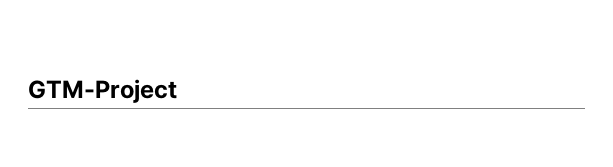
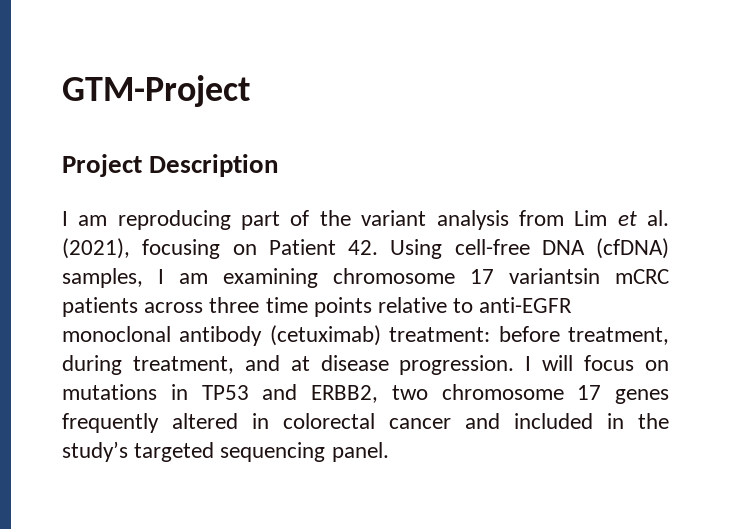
(177, 91) none -> [62,154,279,177] [62,210,669,230] [62,238,669,259] [62,268,669,288] [62,297,573,317] [62,325,669,346] [62,355,670,375] [62,384,669,404] [62,413,669,433] [62,441,389,462] // Project Description // I am reproducing part of the variant analysis from Lim et al. (2021), focusing on Patient 42. Using cell-free DNA (cfDNA) samples, I am examining chromosome 17 variantsin mCRC patients across three time points relative to anti-EGFR monoclonal antibody (cetuximab) treatment: before treatment, during treatment, and at disease progression. I will focus on mutations in TP53 and ERBB2, two chromosome 17 genes frequently altered in colorectal cancer and included in the study’s targeted sequencing panel.

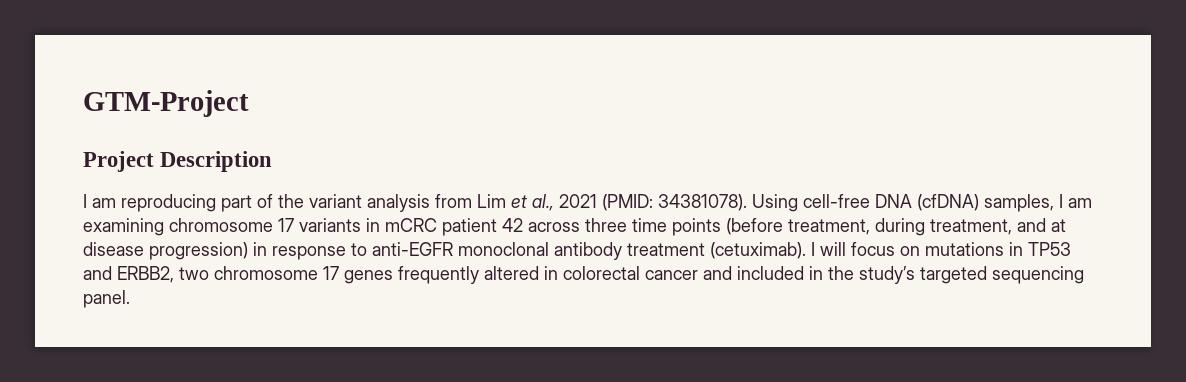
[647,210,669,226] [62,238,378,259] al. (2021), focusing on Patient 42. -> [532,194,747,211] al., 2021 (PMID: 34381078).
[509,268,669,284] [62,297,573,317] [62,325,560,346] variantsin mCRC patients across three time points relative to anti-EGFR monoclonal antibody (cetuximab) treatment: before -> [299,218,783,236] variants in mCRC patient 42 across three time points (before
[399,355,515,375] progression. -> [149,242,806,260] progression) in response to anti-EGFR monoclonal antibody treatment (cetuximab).

